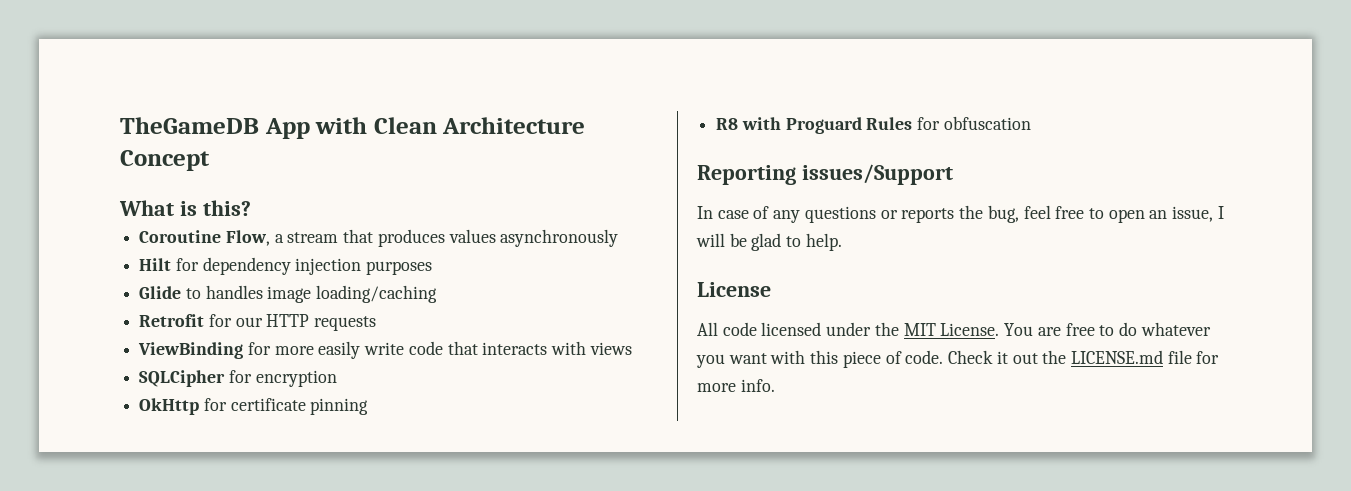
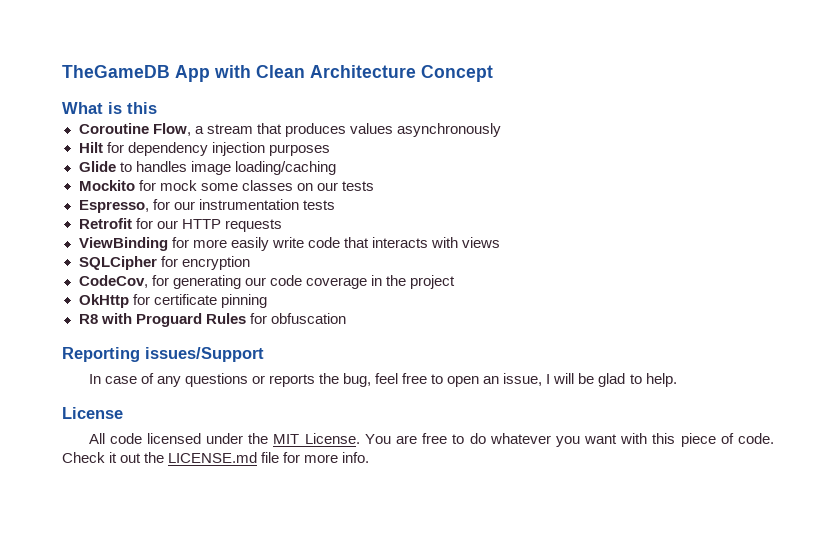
[202,200,251,216] this? -> [127,102,157,114] this
(438, 294) none -> [78,180,374,191] [78,199,335,213] // Mockito for mock some classes on our tests // Espresso, for our instrumentation tests
(337, 378) none -> [78,275,455,289] // CodeCov, for generating our code coverage in the project

